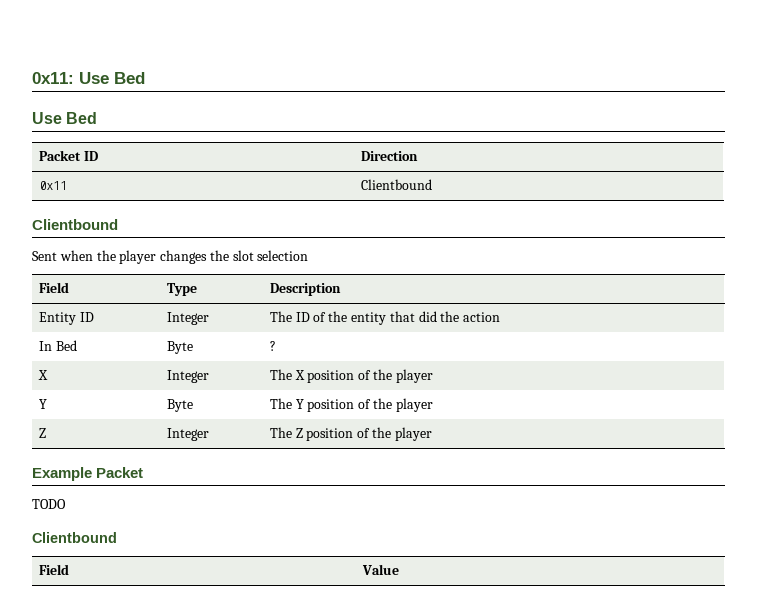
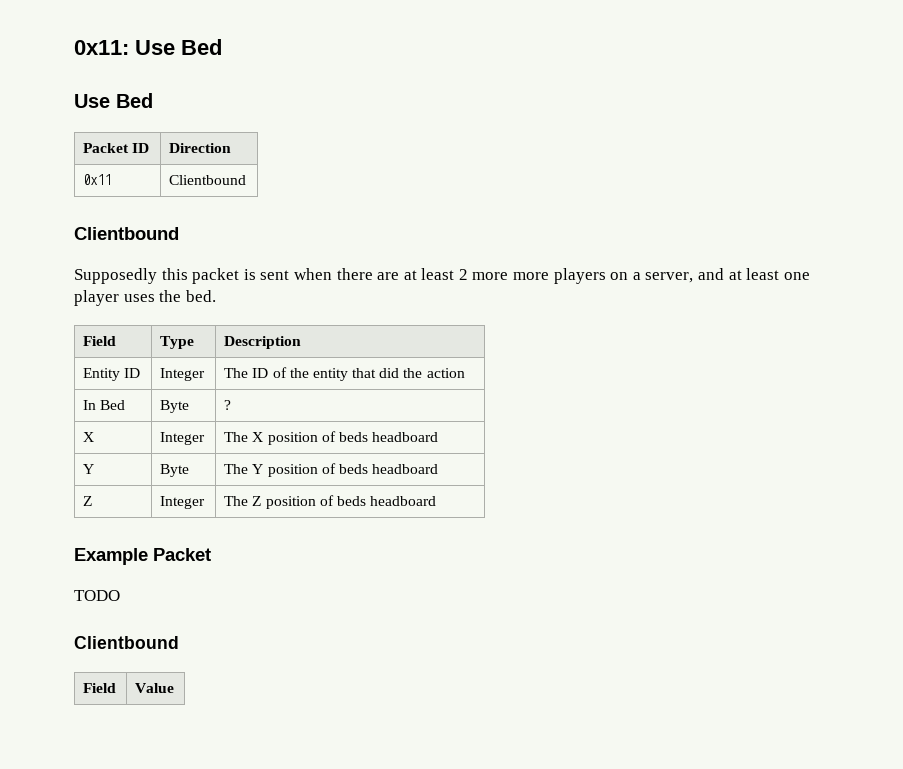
[32,250,309,264] Sent when the player changes the slot selection -> [74,268,810,284] [74,290,216,306] Supposedly this packet is sent when there are at least 2 more more players on a server, and at least one player uses the bed.
[373,369,433,383] the player -> [338,432,439,442] beds headboard
[373,398,433,412] the player -> [338,464,439,474] beds headboard
[372,427,432,441] the player -> [336,496,437,506] beds headboard

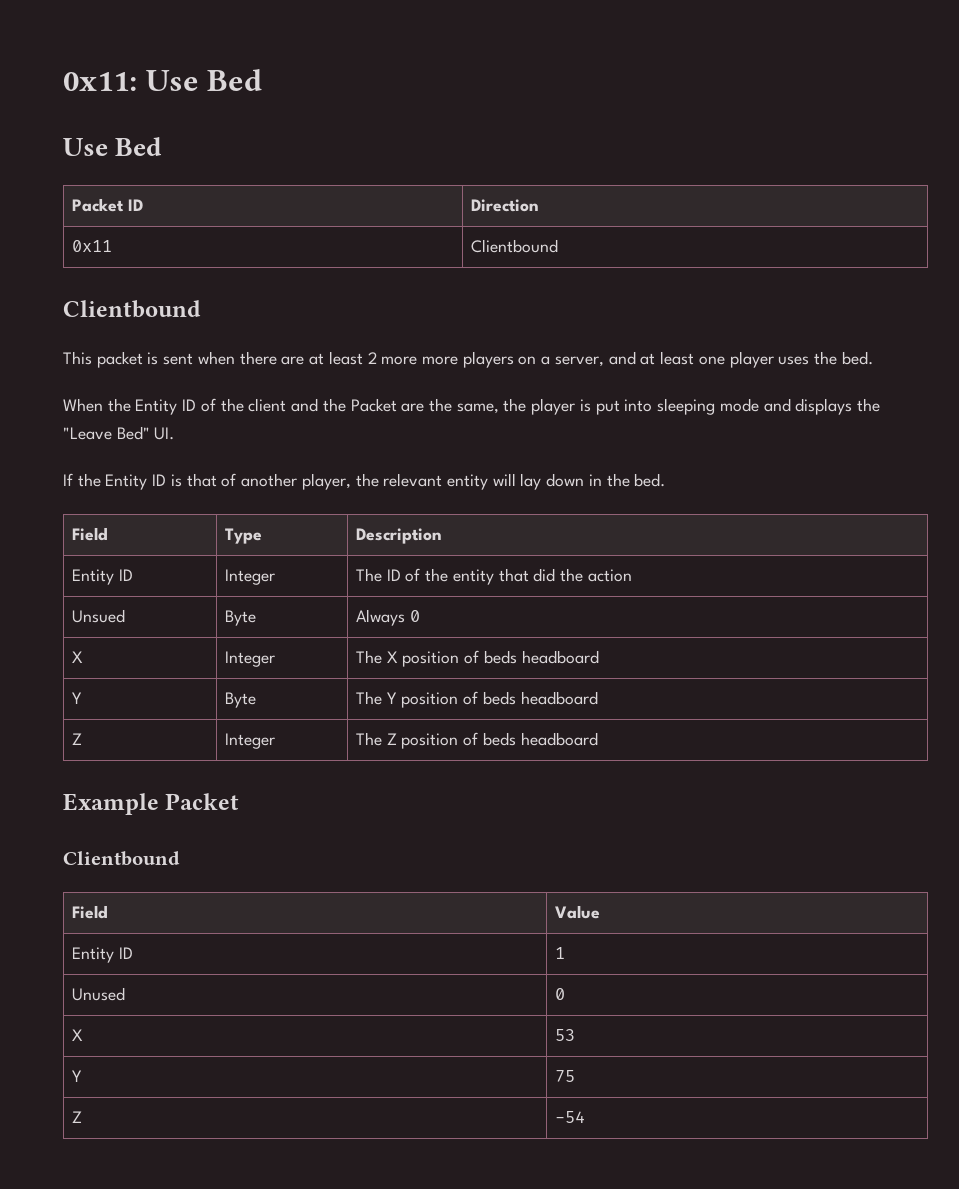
[74,268,188,284] Supposedly this -> [63,351,92,365] This
(216, 296) none -> [63,398,880,415] [63,426,175,440] [63,473,666,490] // When the Entity ID of the client and the Packet are the same, the player is put into sleeping mode and displays the "Leave Bed" UI. // If the Entity ID is that of another player, the relevant entity will lay down in the bed.
[83,400,126,410] [160,400,190,413] [224,400,232,410] In Bed | Byte | ? -> [71,609,125,623] [224,610,256,626] [355,609,420,626] Unsued | Byte | Always 0
[74,590,120,601] // TODO -> (240, 801) none
(175, 688) none -> [71,947,133,963] [554,947,565,959] [71,987,125,1001] [554,988,565,1000] [71,1029,83,1041] [554,1029,575,1041] [71,1070,82,1082] [554,1070,575,1082] [71,1111,82,1123] [554,1111,585,1123] // Entity ID | 1 // Unused | 0 // X | 53 // Y | 75 // Z | -54

